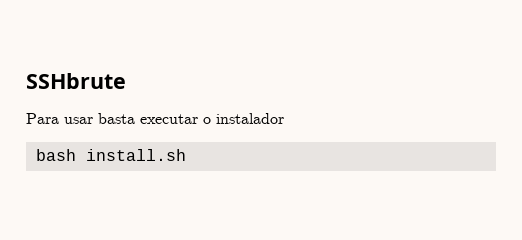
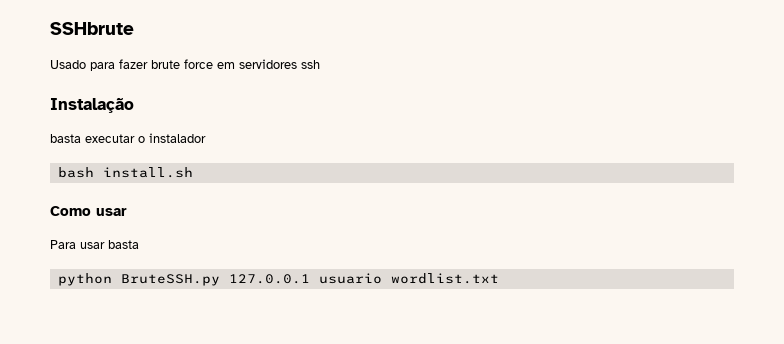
[26,113,93,124] Para usar -> [50,59,320,71] [50,97,134,113] Usado para fazer brute force em servidores ssh // Instalação //
(186, 155) none -> [50,206,127,216] [50,240,139,249] [57,273,499,286] // Como usar // Para usar basta // python BruteSSH.py 127.0.0.1 usuario wordlist.txt

